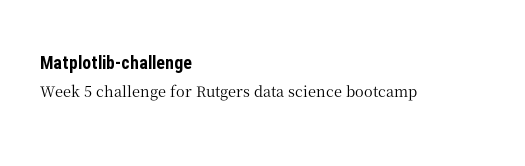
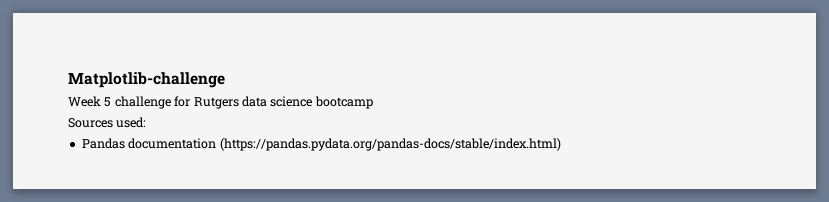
(417, 93) none -> [68,117,147,128] [81,138,561,151] // Sources used: // Pandas documentation (https://pandas.pydata.org/pandas-docs/stable/index.html)

